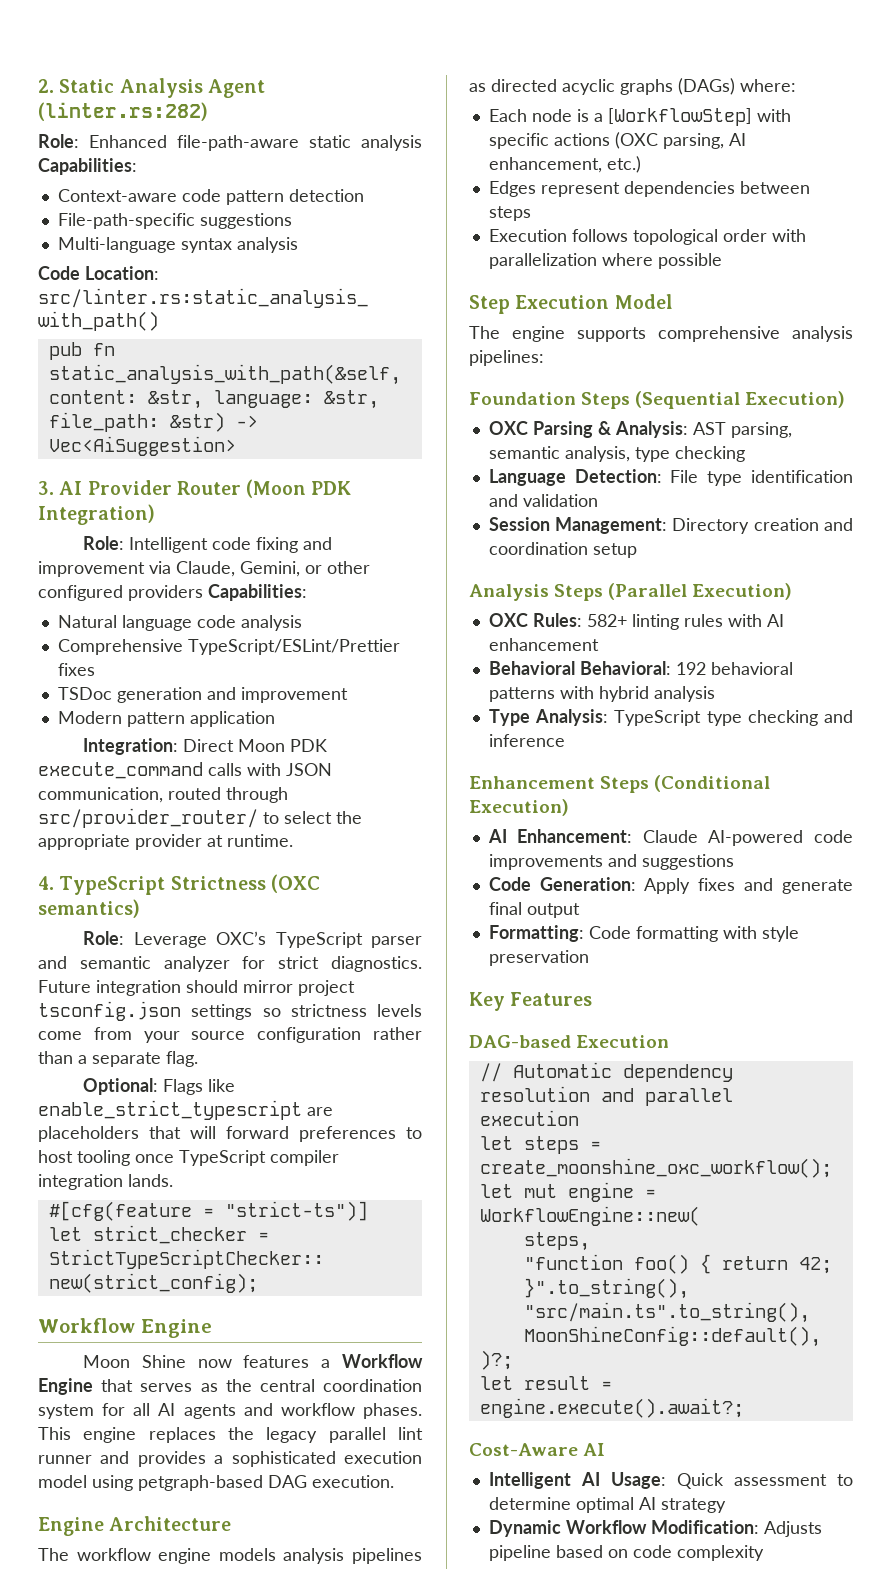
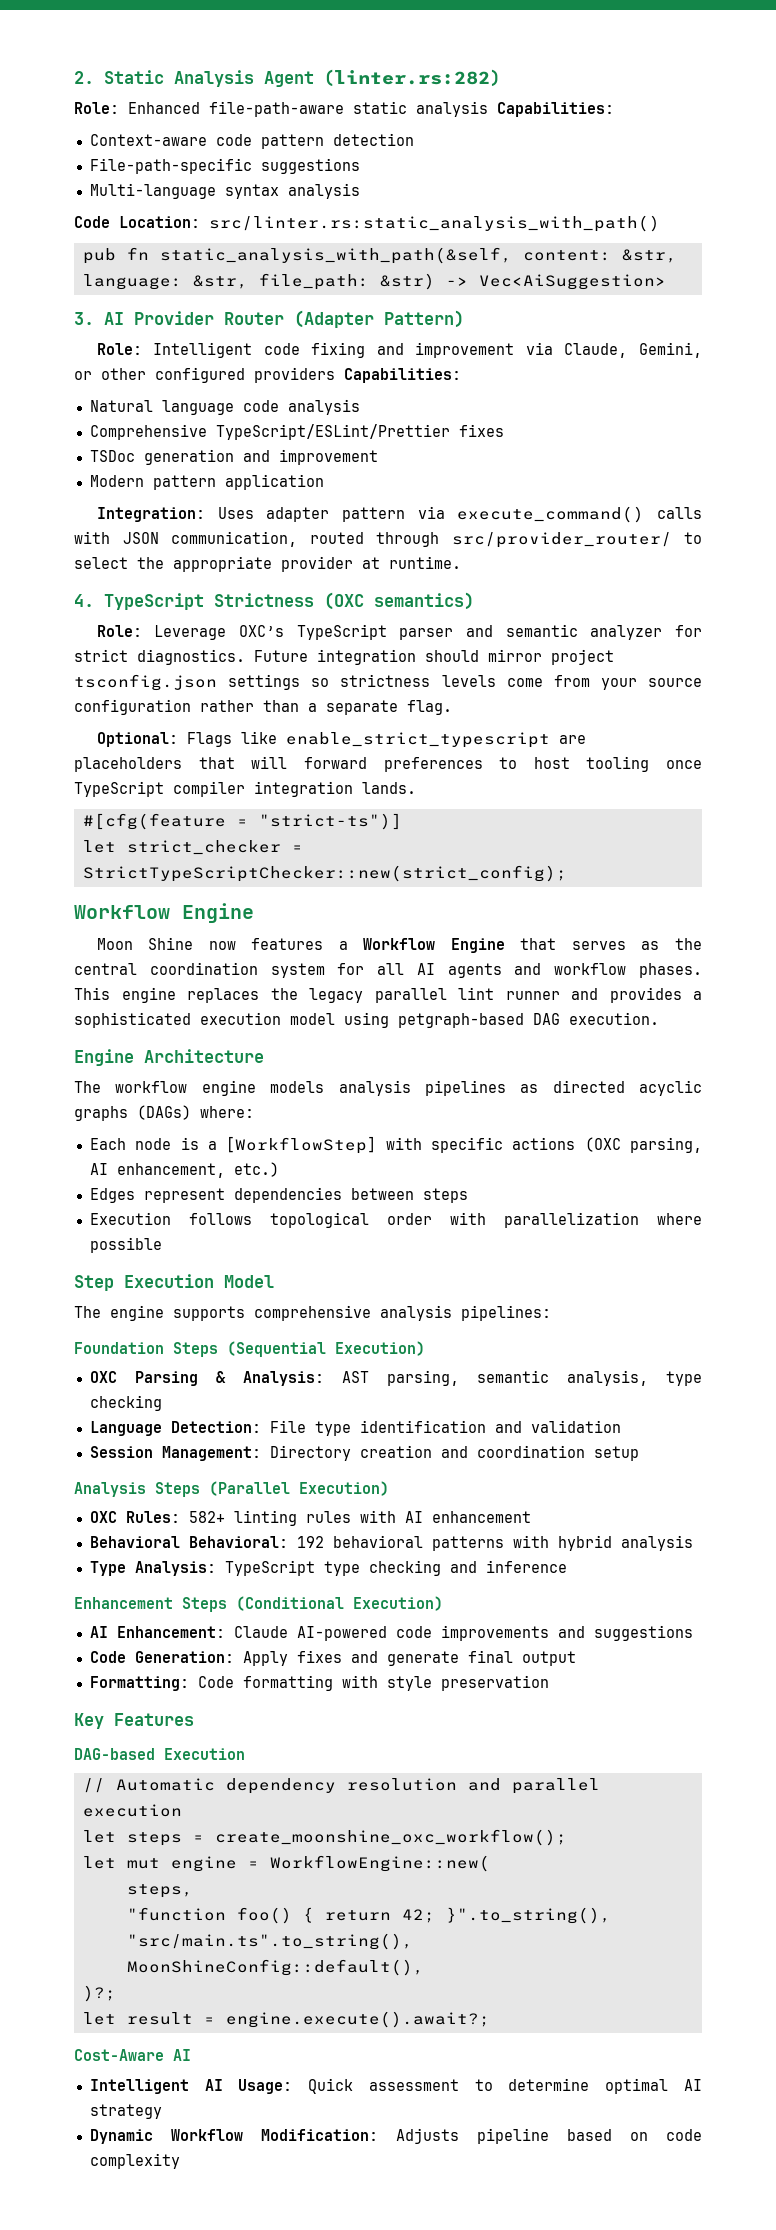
[246,479,352,498] [38,504,155,525] (Moon PDK Integration) -> [294,310,464,328] (Adapter Pattern)
[183,739,328,752] [38,762,203,779] Direct Moon PDK execute_command -> [217,506,645,523] Uses adapter pattern via execute_command()

